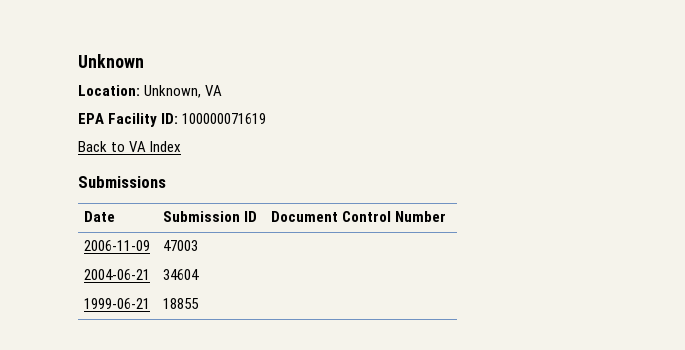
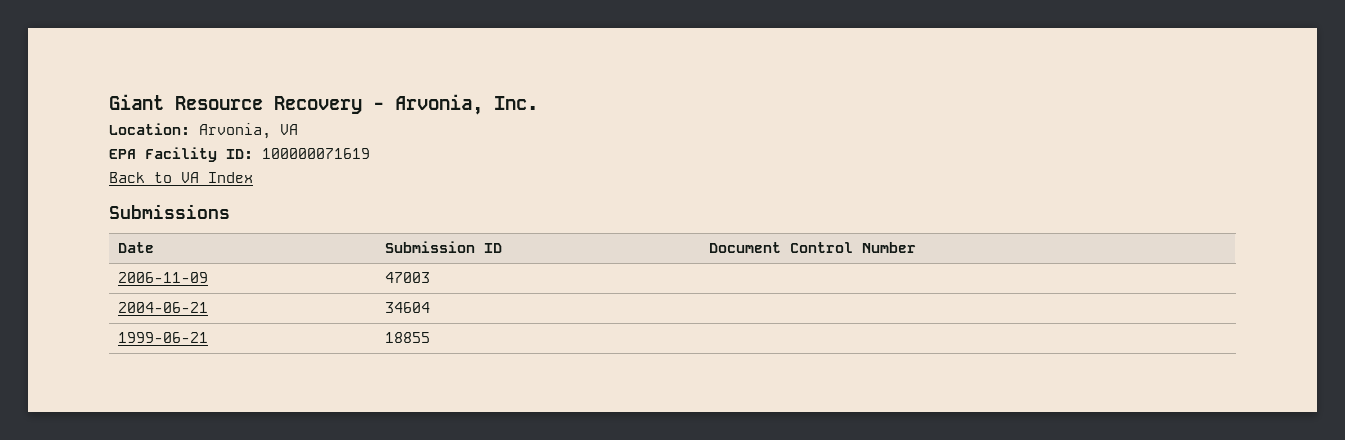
[78,54,144,68] Unknown -> [109,94,538,115] Giant Resource Recovery - Arvonia, Inc.
[144,85,202,98] Unknown, -> [199,123,271,139] Arvonia,

